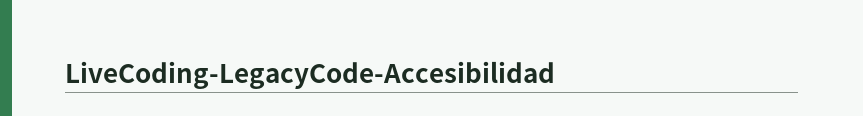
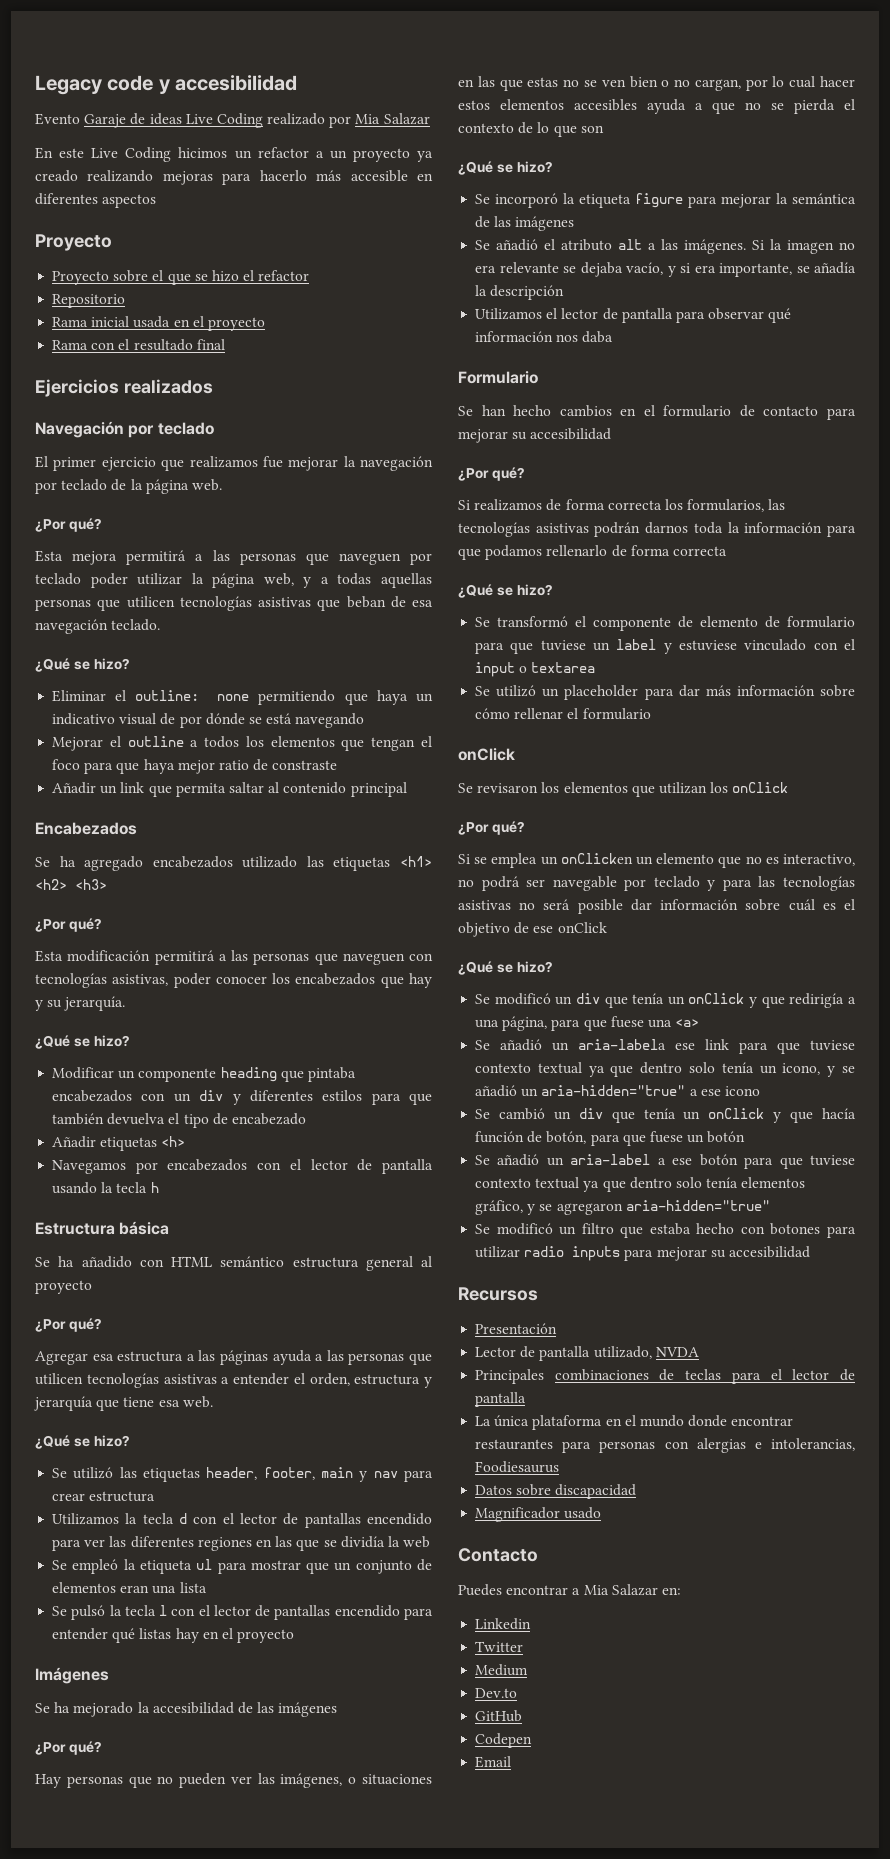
[65,61,555,89] LiveCoding-LegacyCode-Accesibilidad -> [35,75,298,95] [35,113,430,128] [35,147,434,162] [35,170,433,185] [35,193,157,208] [35,234,112,251] [52,270,310,285] [52,294,126,308] [52,316,265,331] [52,339,225,351] [35,379,213,397] [35,421,214,438] [35,456,433,471] [35,479,222,494] [35,518,102,532] [35,550,432,565] [35,573,432,588] [35,596,433,611] [35,619,161,634] [35,658,130,672] [52,690,433,705] [52,713,365,728] [52,736,432,751] [52,759,338,774] [52,782,407,797] [35,822,137,835] [35,856,432,871] [35,879,107,890] [35,918,102,932] [35,950,433,965] [35,973,432,988] [35,996,126,1011] [35,1035,130,1049] [52,1067,356,1082] [52,1090,432,1105] [52,1113,306,1128] [52,1136,186,1151] [52,1159,433,1174] [52,1182,159,1194] [35,1221,170,1235] [35,1256,432,1271] [35,1280,92,1294] [35,1318,102,1332] [35,1350,433,1365] [35,1373,432,1388] [34,1396,213,1411] [35,1435,130,1449] [52,1467,433,1482] [52,1491,156,1502] [52,1513,432,1528] [52,1536,431,1551] [52,1559,432,1574] [52,1582,207,1594] [52,1605,433,1620] [52,1628,295,1643] [35,1667,109,1684] [35,1702,338,1717] [35,1741,102,1755] [35,1773,432,1788] [458,76,855,91] [458,99,855,114] [458,122,604,137] [458,161,553,175] [475,193,856,208] [475,216,575,231] [475,239,855,254] [475,262,856,277] [475,285,565,300] [475,308,792,323] [475,331,614,343] [458,371,538,384] [458,405,856,420] [458,428,612,443] [458,467,525,481] [458,499,786,512] [458,522,856,537] [458,545,727,560] [458,584,553,598] [475,616,855,631] [475,639,855,654] [475,662,596,677] [475,685,855,700] [475,708,651,720] [458,748,515,761] [458,782,789,797] [458,821,525,835] [458,853,855,868] [458,876,855,891] [458,899,855,914] [458,922,607,937] [458,961,553,975] [475,993,856,1008] [475,1016,700,1031] [475,1039,855,1054] [475,1062,855,1077] [475,1085,760,1097] [475,1108,856,1123] [475,1131,746,1146] [475,1154,855,1169] [475,1177,806,1192] [475,1200,770,1215] [475,1223,856,1238] [475,1246,810,1261] [458,1287,538,1301] [475,1323,558,1334] [475,1346,699,1361] [475,1369,855,1384] [475,1392,527,1407] [475,1415,794,1430] [475,1438,855,1453] [475,1461,560,1473] [475,1484,637,1499] [475,1507,602,1522] [458,1548,538,1562] [458,1584,681,1596] [475,1618,532,1630] [475,1641,524,1652] [475,1664,529,1676] [475,1688,518,1698] [475,1710,523,1722] [475,1733,533,1748] [475,1756,512,1768] Legacy code y accesibilidad // Evento Garaje de ideas Live Coding realizado por Mia Salazar // En este Live Coding hicimos un refactor a un proyecto ya creado realizando mejoras para hacerlo más accesible en diferentes aspectos // Proyecto // Proyecto sobre el que se hizo el refactor // Repositorio // Rama inicial usada en el proyecto // Rama con el resultado final // Ejercicios realizados // Navegación por teclado // El primer ejercicio que realizamos fue mejorar la navegación por teclado de la página web. // ¿Por qué? // Esta mejora permitirá a las personas que naveguen por teclado poder utilizar la página web, y a todas aquellas personas que utilicen tecnologías asistivas que beban de esa navegación teclado. // ¿Qué se hizo? // Eliminar el outline: none permitiendo que haya un indicativo visual de por dónde se está navegando // Mejorar el outline a todos los elementos que tengan el foco para que haya mejor ratio de constraste // Añadir un link que permita saltar al contenido principal // Encabezados // Se ha agregado encabezados utilizado las etiquetas <h1> <h2> <h3> // ¿Por qué? // Esta modificación permitirá a las personas que naveguen con tecnologías asistivas, poder conocer los encabezados que hay y su jerarquía. // ¿Qué se hizo? // Modificar un componente heading que pintaba encabezados con un div y diferentes estilos para que también devuelva el tipo de encabezado // Añadir etiquetas <h> // Navegamos por encabezados con el lector de pantalla usando la tecla h // Estructura básica // Se ha añadido con HTML semántico estructura general al proyecto // ¿Por qué? // Agregar esa estructura a las páginas ayuda a las personas que utilicen tecnologías asistivas a entender el orden, estructura y jerarquía que tiene esa web. // ¿Qué se hizo? // Se utilizó las etiquetas header, footer, main y nav para crear estructura // Utilizamos la tecla d con el lector de pantallas encendido para ver las diferentes regiones en las que se dividía la web // Se empleó la etiqueta ul para mostrar que un conjunto de elementos eran una lista // Se pulsó la tecla l con el lector de pantallas encendido para entender qué listas hay en el proyecto // Imágenes // Se ha mejorado la accesibilidad de las imágenes // ¿Por qué? // Hay personas que no pueden ver las imágenes, o situaciones en las que estas no se ven bien o no cargan, por lo cual hacer estos elementos accesibles ayuda a que no se pierda el contexto de lo que son // ¿Qué se hizo? // Se incorporó la etiqueta figure para mejorar la semántica de las imágenes // Se añadió el atributo alt a las imágenes. Si la imagen no era relevante se dejaba vacío, y si era importante, se añadía la descripción // Utilizamos el lector de pantalla para observar qué información nos daba // Formulario // Se han hecho cambios en el formulario de contacto para mejorar su accesibilidad // ¿Por qué? // Si realizamos de forma correcta los formularios, las tecnologías asistivas podrán darnos toda la información para que podamos rellenarlo de forma correcta // ¿Qué se hizo? // Se transformó el componente de elemento de formulario para que tuviese un label y estuviese vinculado con el input o textarea // Se utilizó un placeholder para dar más información sobre cómo rellenar el formulario // onClick // Se revisaron los elementos que utilizan los onClick // ¿Por qué? // Si se emplea un onClicken un elemento que no es interactivo, no podrá ser navegable por teclado y para las tecnologías asistivas no será posible dar información sobre cuál es el objetivo de ese onClick // ¿Qué se hizo? // Se modificó un div que tenía un onClick y que redirigía a una página, para que fuese una <a> // Se añadió un aria-labela ese link para que tuviese contexto textual ya que dentro solo tenía un icono, y se añadió un aria-hidden="true" a ese icono // Se cambió un div que tenía un onClick y que hacía función de botón, para que fuese un botón // Se añadió un aria-label a ese botón para que tuviese contexto textual ya que dentro solo tenía elementos gráfico, y se agregaron aria-hidden="true" // Se modificó un filtro que estaba hecho con botones para utilizar radio inputs para mejorar su accesibilidad // Recursos // Presentación // Lector de pantalla utilizado, NVDA // Principales combinaciones de teclas para el lector de pantalla // La única plataforma en el mundo donde encontrar restaurantes para personas con alergias e intolerancias, Foodiesaurus // Datos sobre discapacidad // Magnificador usado // Contacto // Puedes encontrar a Mia Salazar en: // Linkedin // Twitter // Medium // Dev.to // GitHub // Codepen // Email

